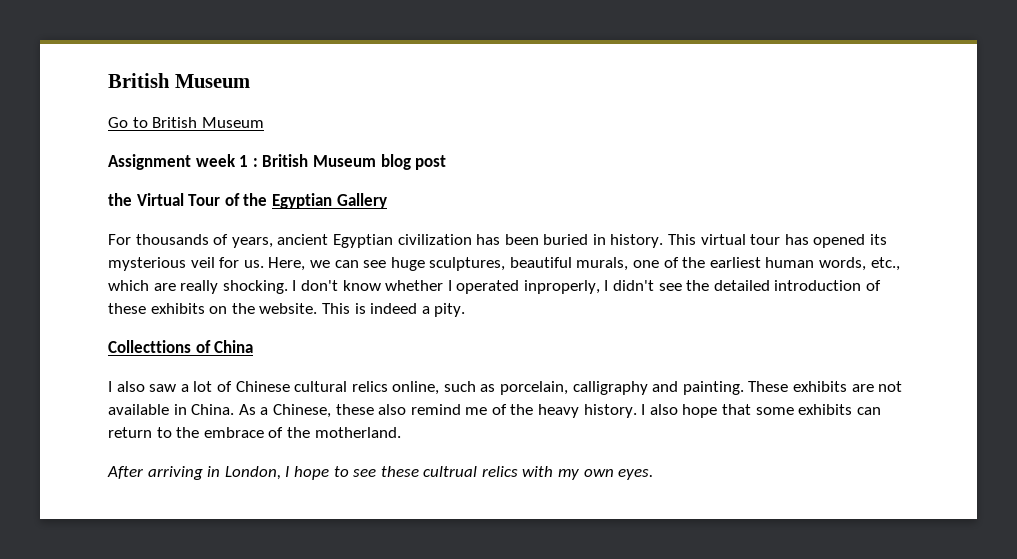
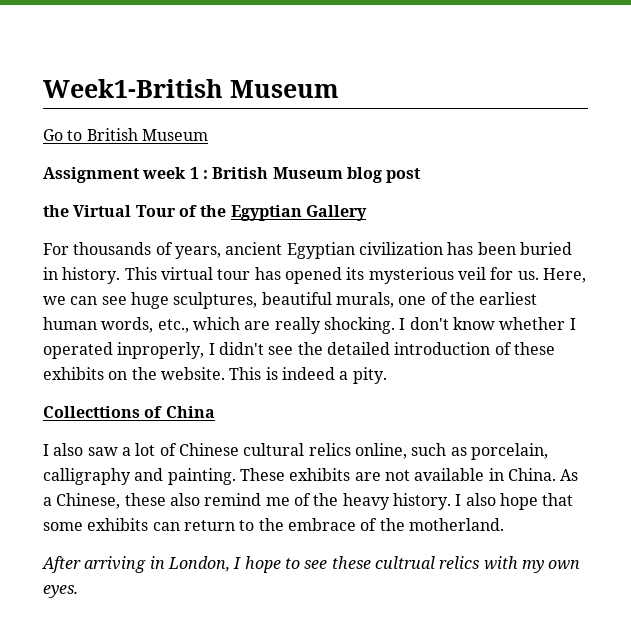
[108,73,170,88] British -> [43,79,223,98] Week1-British

